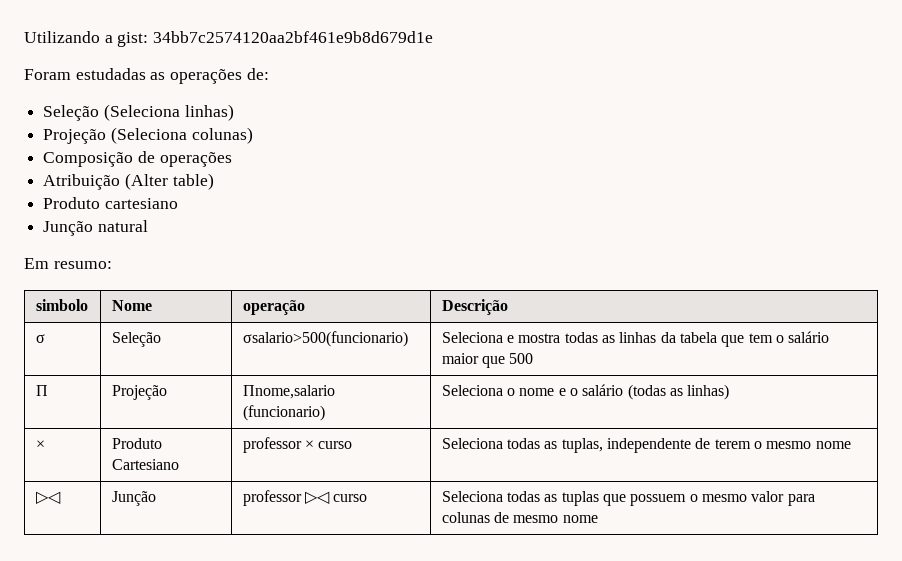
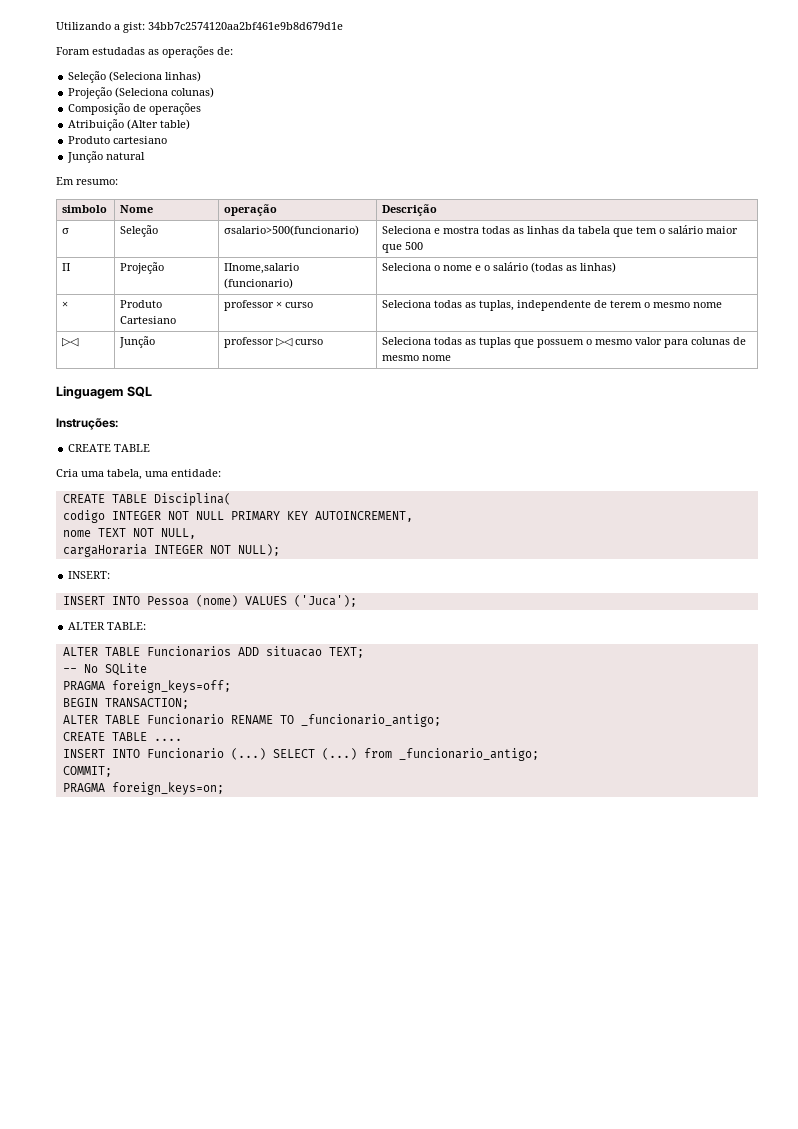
(598, 519) none -> [56,386,152,399] [56,418,118,430] [68,444,151,452] [56,469,221,480] [62,493,231,506] [62,510,413,523] [62,528,196,539] [62,544,280,557] [68,571,111,579] [62,595,357,607] [68,622,147,630] [62,646,364,658] [62,663,147,676] [62,680,231,693] [62,698,189,709] [62,714,441,727] [62,732,182,741] [62,748,539,761] [62,766,112,777] [62,782,224,795] // Linguagem SQL // Instruções: // CREATE TABLE // Cria uma tabela, uma entidade: // CREATE TABLE Disciplina( // codigo INTEGER NOT NULL PRIMARY KEY AUTOINCREMENT, // nome TEXT NOT NULL, // cargaHoraria INTEGER NOT NULL); // INSERT: // INSERT INTO Pessoa (nome) VALUES ('Juca'); // ALTER TABLE: // ALTER TABLE Funcionarios ADD situacao TEXT; // -- No SQLite // PRAGMA foreign_keys=off; // BEGIN TRANSACTION; // ALTER TABLE Funcionario RENAME TO _funcionario_antigo; // CREATE TABLE .... // INSERT INTO Funcionario (...) SELECT (...) from _funcionario_antigo; // COMMIT; // PRAGMA foreign_keys=on;

